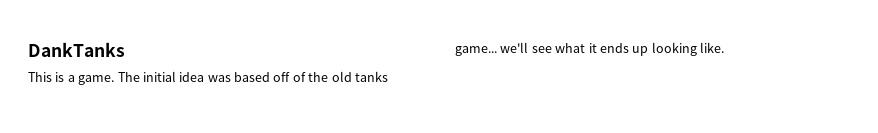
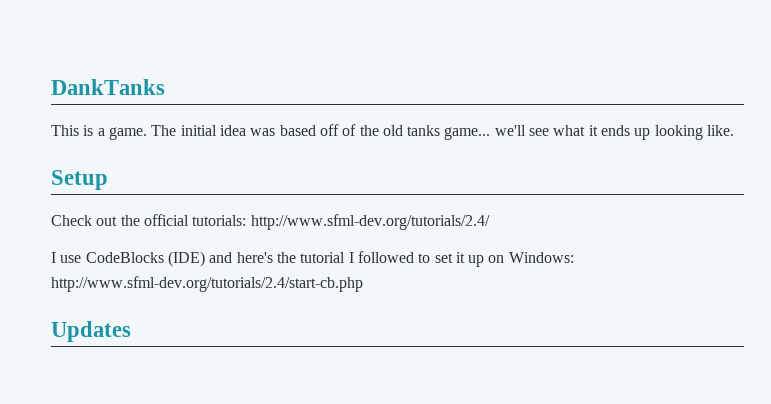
(724, 47) none -> [51,170,108,190] [51,214,490,230] [51,251,574,267] [51,276,363,292] [51,321,131,342] // Setup // Check out the official tutorials: http://www.sfml-dev.org/tutorials/2.4/ // I use CodeBlocks (IDE) and here's the tutorial I followed to set it up on Windows: http://www.sfml-dev.org/tutorials/2.4/start-cb.php // Updates

